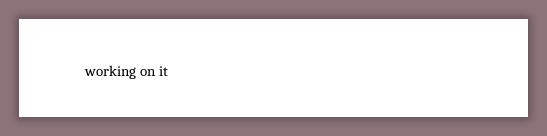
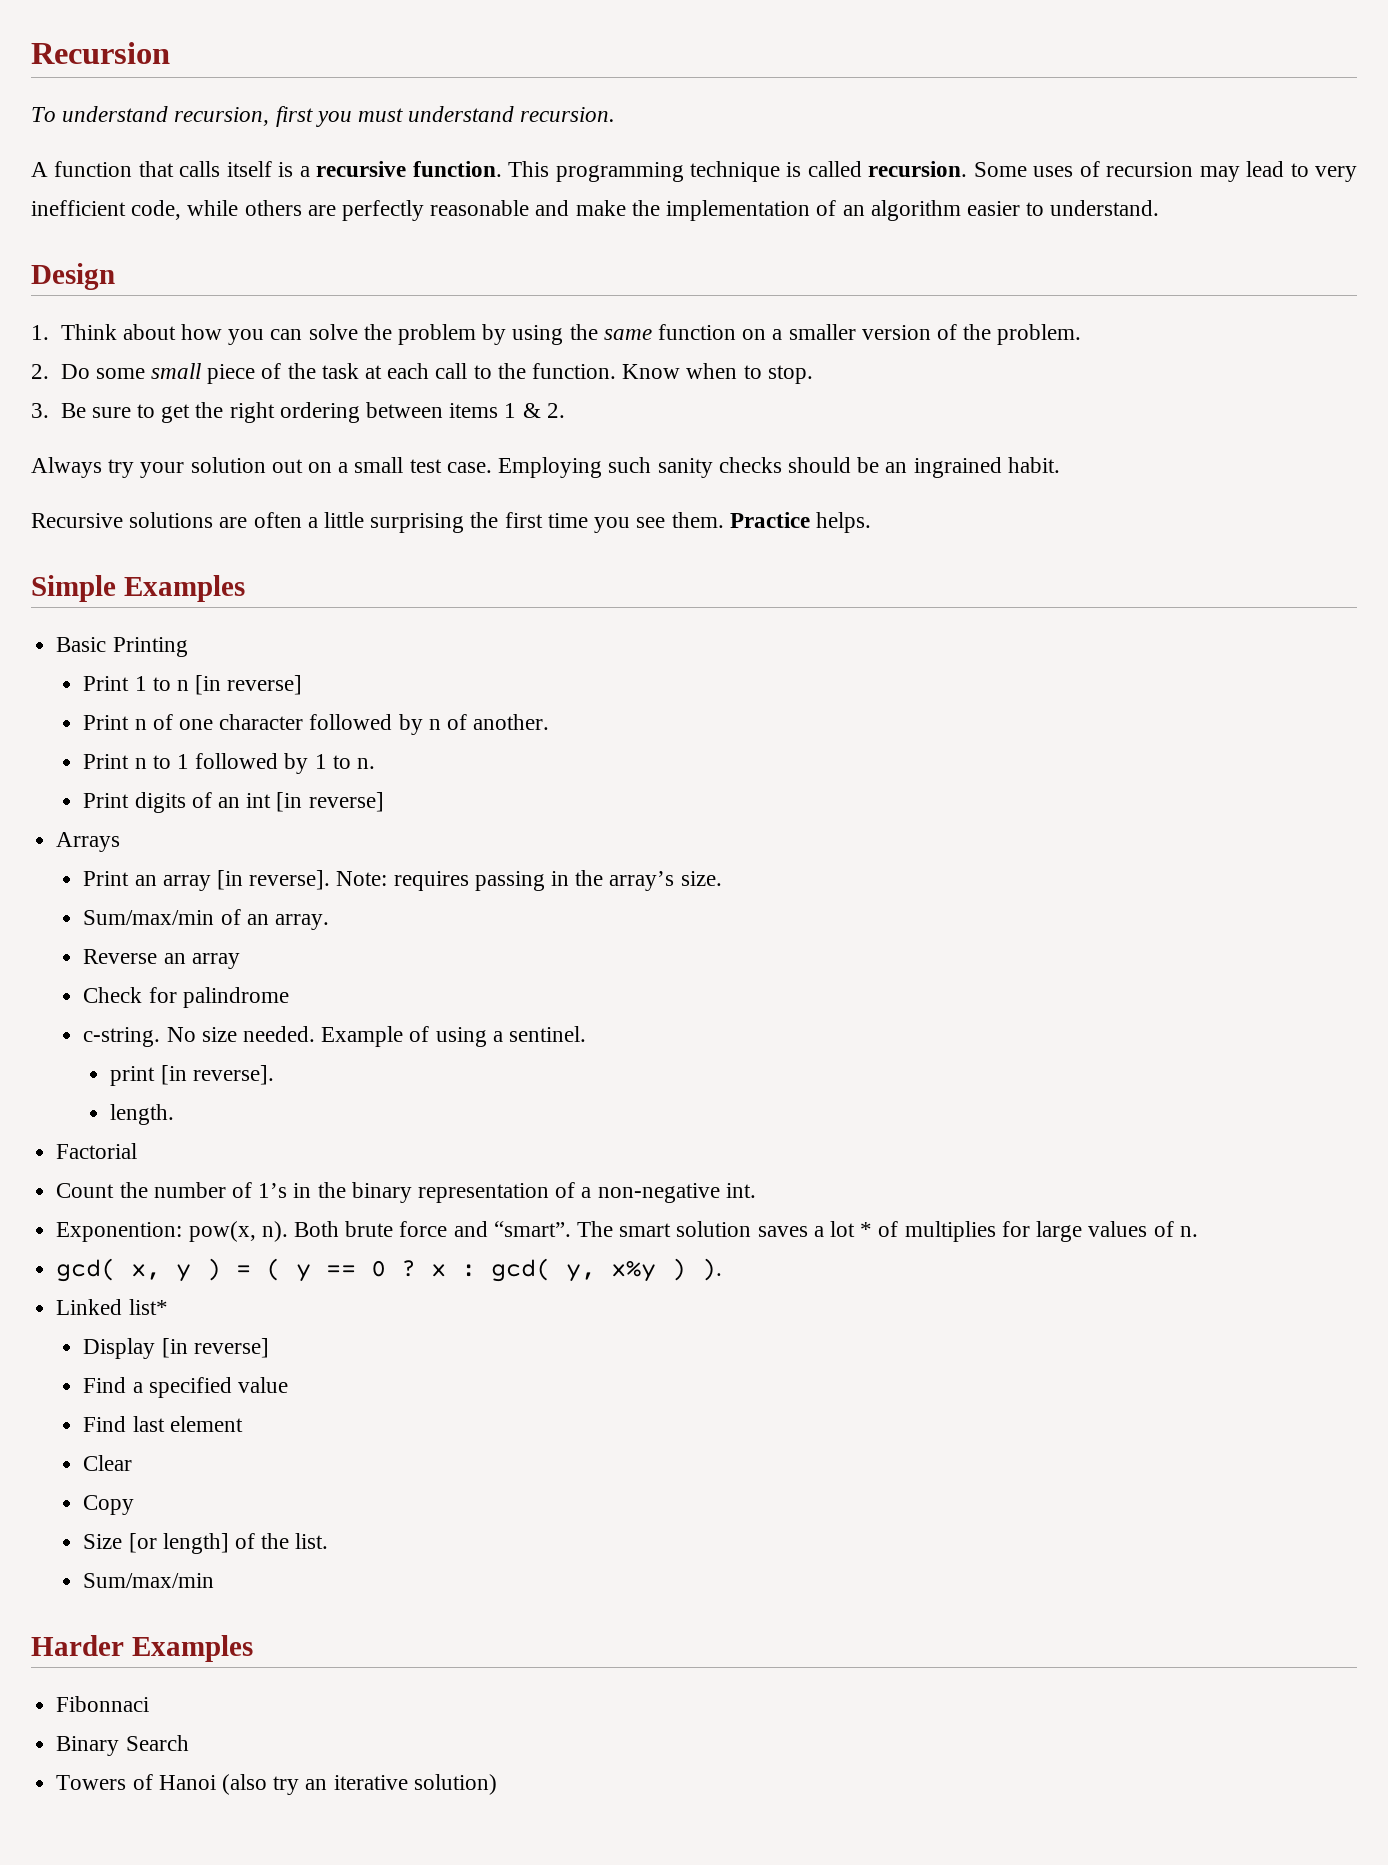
[84,65,168,79] working on it -> [31,42,170,64] [31,106,616,127] [31,161,1358,182] [31,200,1160,221] [31,263,115,290] [31,324,1082,345] [31,363,813,384] [31,402,565,423] [31,457,1060,478] [31,512,871,533] [31,575,245,602] [56,637,188,657] [83,675,303,695] [83,714,550,735] [83,753,376,774] [83,792,384,813] [56,832,121,852] [83,870,722,891] [83,909,329,930] [83,949,240,969] [83,987,289,1008] [83,1026,587,1047] [110,1065,274,1086] [110,1104,175,1125] [56,1143,138,1159] [56,1182,756,1203] [56,1221,1198,1242] [56,1258,723,1282] [56,1299,168,1315] [83,1338,269,1359] [83,1377,288,1398] [83,1416,243,1432] [83,1455,133,1471] [83,1495,135,1515] [83,1533,329,1554] [83,1573,215,1588] [31,1635,253,1662] [56,1696,150,1712] [56,1735,189,1756] [56,1774,497,1795] Recursion // To understand recursion, first you must understand recursion. // A function that calls itself is a recursive function. This programming technique is called recursion. Some uses of recursion may lead to very inefficient code, while others are perfectly reasonable and make the implementation of an algorithm easier to understand. // Design // 1. Think about how you can solve the problem by using the same function on a smaller version of the problem. // 2. Do some small piece of the task at each call to the function. Know when to stop. // 3. Be sure to get the right ordering between items 1 & 2. // Always try your solution out on a small test case. Employing such sanity checks should be an ingrained habit. // Recursive solutions are often a little surprising the first time you see them. Practice helps. // Simple Examples // Basic Printing // Print 1 to n [in reverse] // Print n of one character followed by n of another. // Print n to 1 followed by 1 to n. // Print digits of an int [in reverse] // Arrays // Print an array [in reverse]. Note: requires passing in the array’s size. // Sum/max/min of an array. // Reverse an array // Check for palindrome // c-string. No size needed. Example of using a sentinel. // print [in reverse]. // length. // Factorial // Count the number of 1’s in the binary representation of a non-negative int. // Exponention: pow(x, n). Both brute force and “smart”. The smart solution saves a lot * of multiplies for large values of n. // gcd( x, y ) = ( y == 0 ? x : gcd( y, x%y ) ). // Linked list* // Display [in reverse] // Find a specified value // Find last element // Clear // Copy // Size [or length] of the list. // Sum/max/min // Harder Examples // Fibonnaci // Binary Search // Towers of Hanoi (also try an iterative solution)

